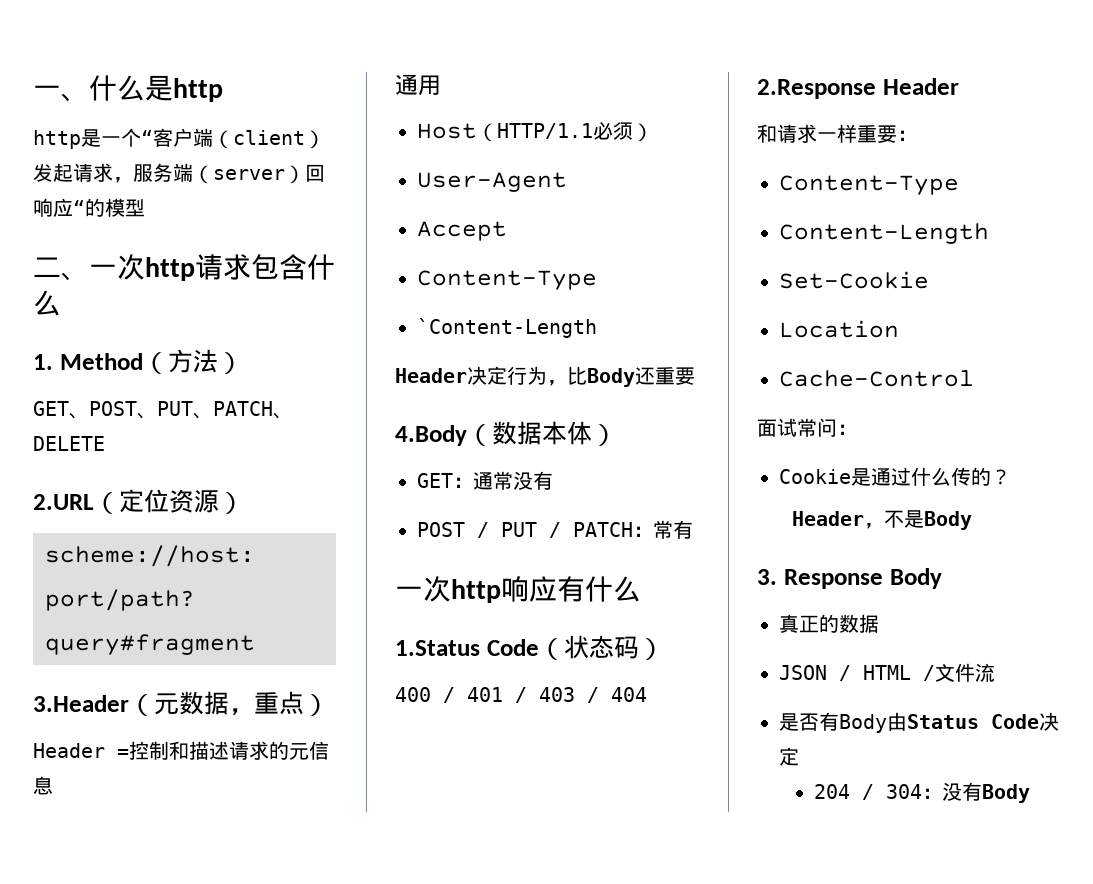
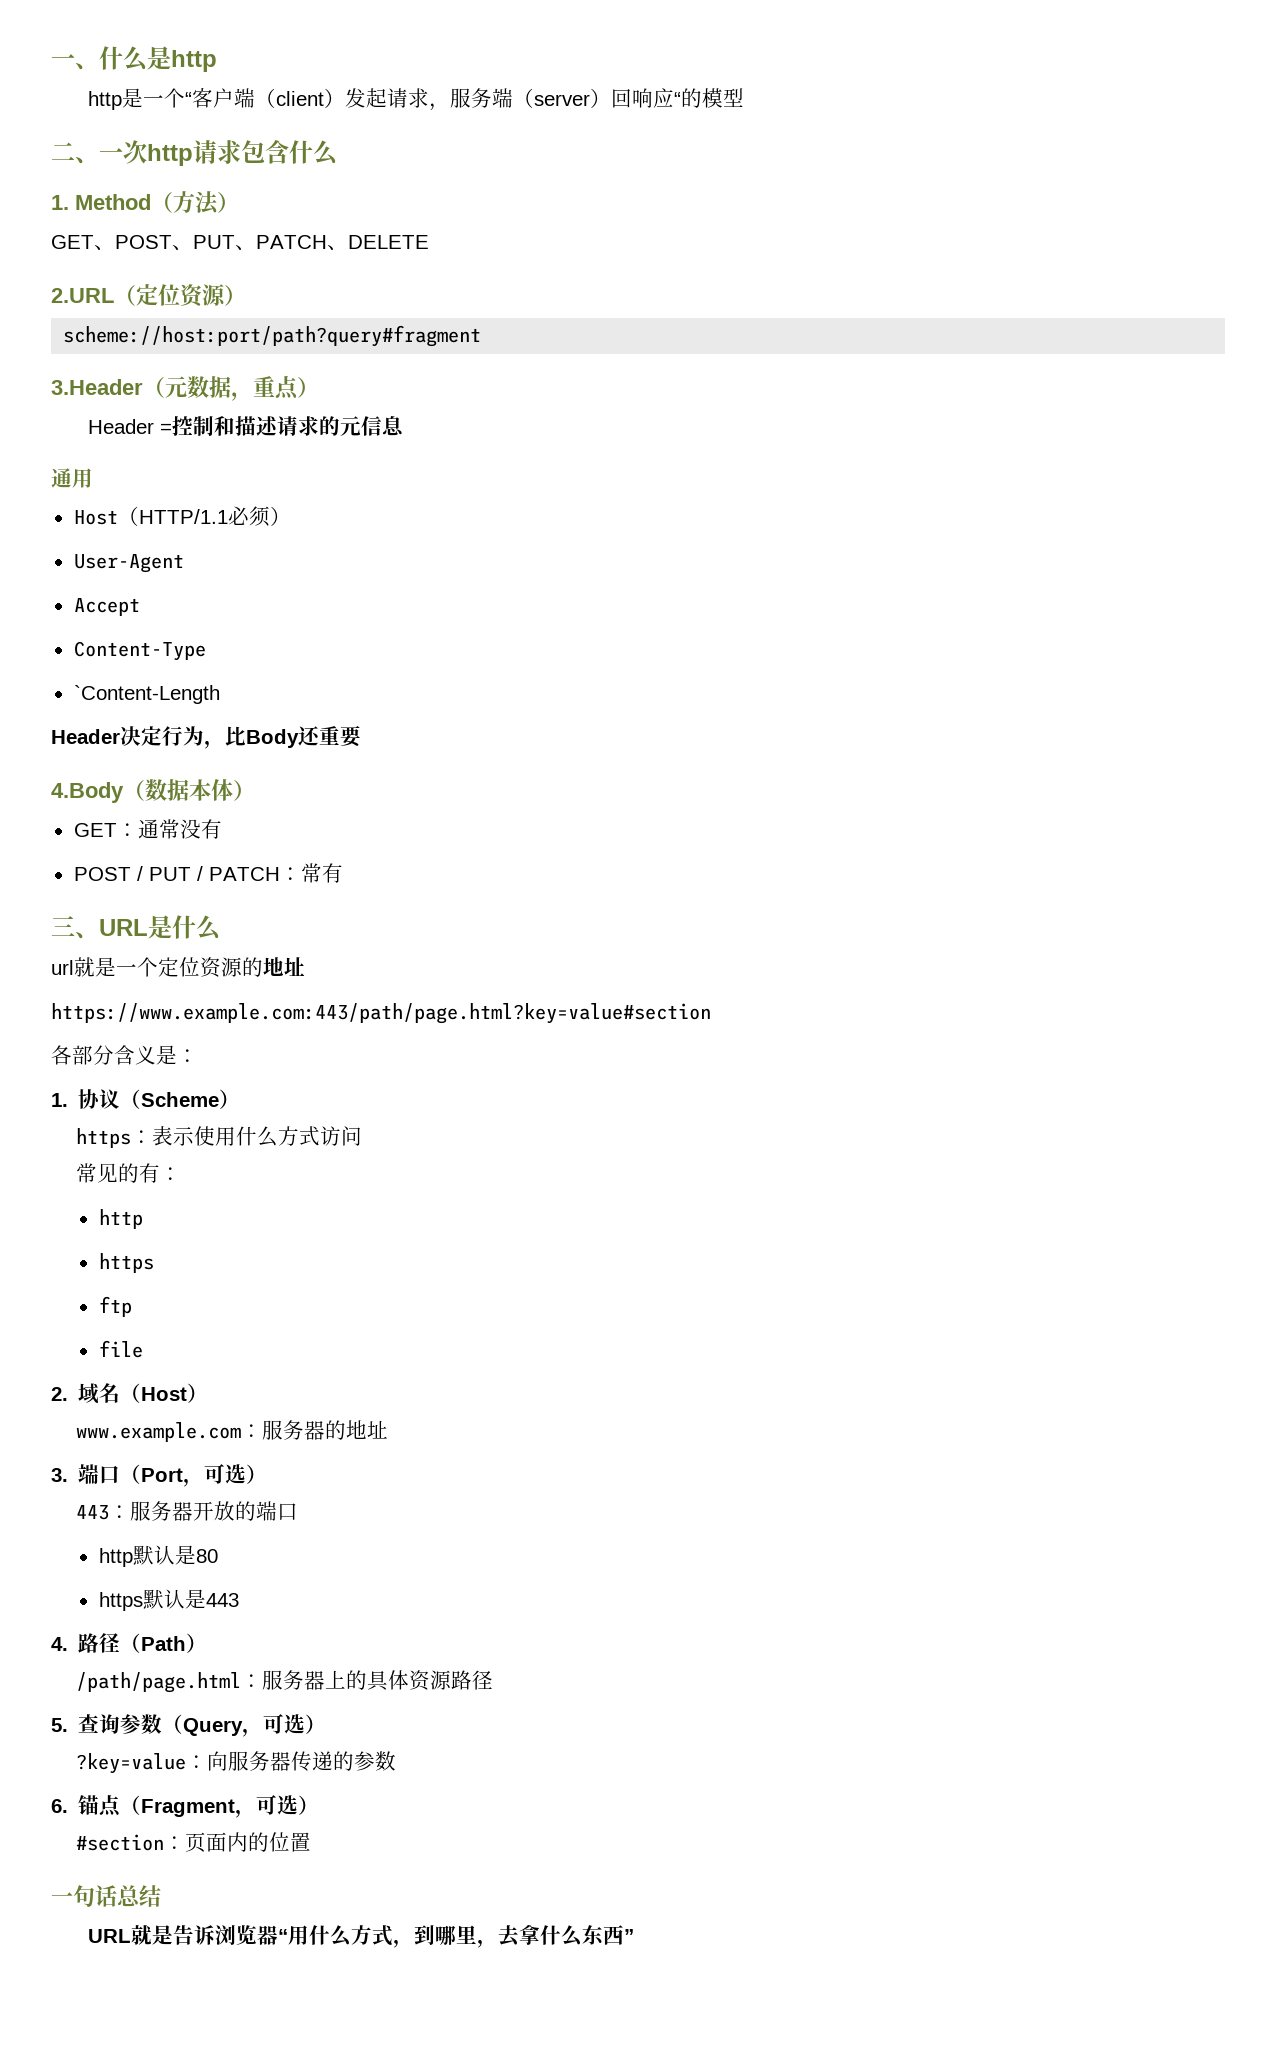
[395,576,641,603] [395,635,664,660] [395,687,647,703] [757,78,959,99] [757,124,917,143] [779,175,959,195] [779,223,989,244] [779,271,929,289] [779,320,899,338] [779,370,974,387] [757,418,857,437] [779,467,1011,486] [792,510,973,530] [757,568,942,589] [779,614,879,633] [779,663,995,682] [779,712,1059,733] [779,747,799,766] [814,782,1031,803] 一次http响应有什么 // 1.Status Code（状态码） // 400 / 401 / 403 / 404 // 2.Response Header // 和请求一样重要： // Content-Type // Content-Length // Set-Cookie // Location // Cache-Control // 面试常问： // Cookie是通过什么传的？ // Header，不是Body // 3. Response Body // 真正的数据 // JSON / HTML /文件流 // 是否有Body由Status Code决定 // 204 / 304：没有Body -> [51,915,221,941] [51,957,305,978] [51,1003,711,1024] [51,1045,198,1065] [51,1089,241,1109] [76,1126,363,1148] [76,1163,182,1183] [98,1209,143,1229] [98,1253,154,1273] [98,1296,132,1317] [98,1340,143,1358] [51,1383,209,1404] [76,1420,389,1442] [51,1464,268,1487] [76,1501,299,1521] [98,1545,218,1567] [98,1589,239,1611] [51,1633,208,1653] [76,1670,494,1693] [51,1714,327,1737] [76,1751,397,1774] [51,1795,320,1818] [76,1832,312,1852] [51,1885,161,1907] [87,1924,634,1948] 三、URL是什么 // url就是一个定位资源的地址 // https://www.example.com:443/path/page.html?key=value#section // 各部分含义是： // 1.协议（Scheme） // https：表示使用什么方式访问 // 常见的有： // http // https // ftp // file // 2.域名（Host） // www.example.com：服务器的地址 // 3.端口（Port，可选） // 443：服务器开放的端口 // http默认是80 // https默认是443 // 4.路径（Path） // /path/page.html：服务器上的具体资源路径 // 5.查询参数（Query，可选） // ?key=value：向服务器传递的参数 // 6.锚点（Fragment，可选） // #section：页面内的位置 // 一句话总结 // URL就是告诉浏览器“用什么方式，到哪里，去拿什么东西”

